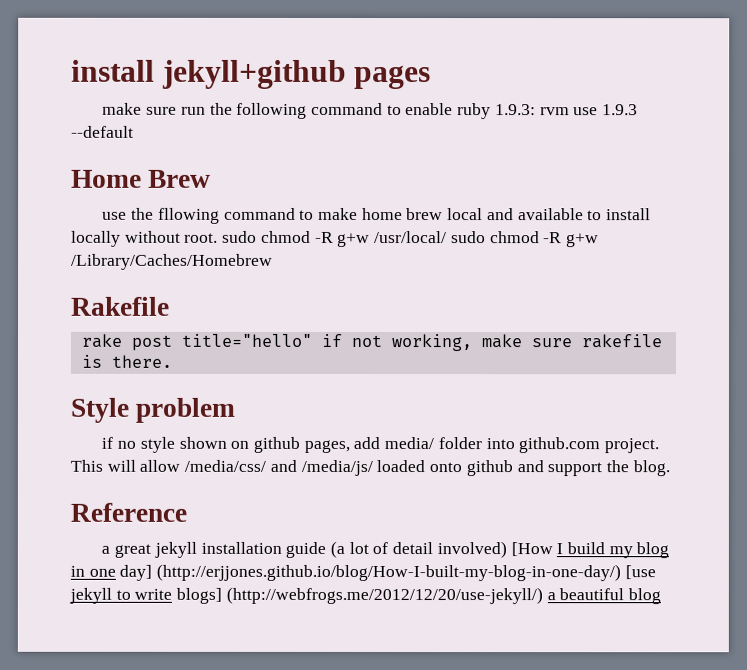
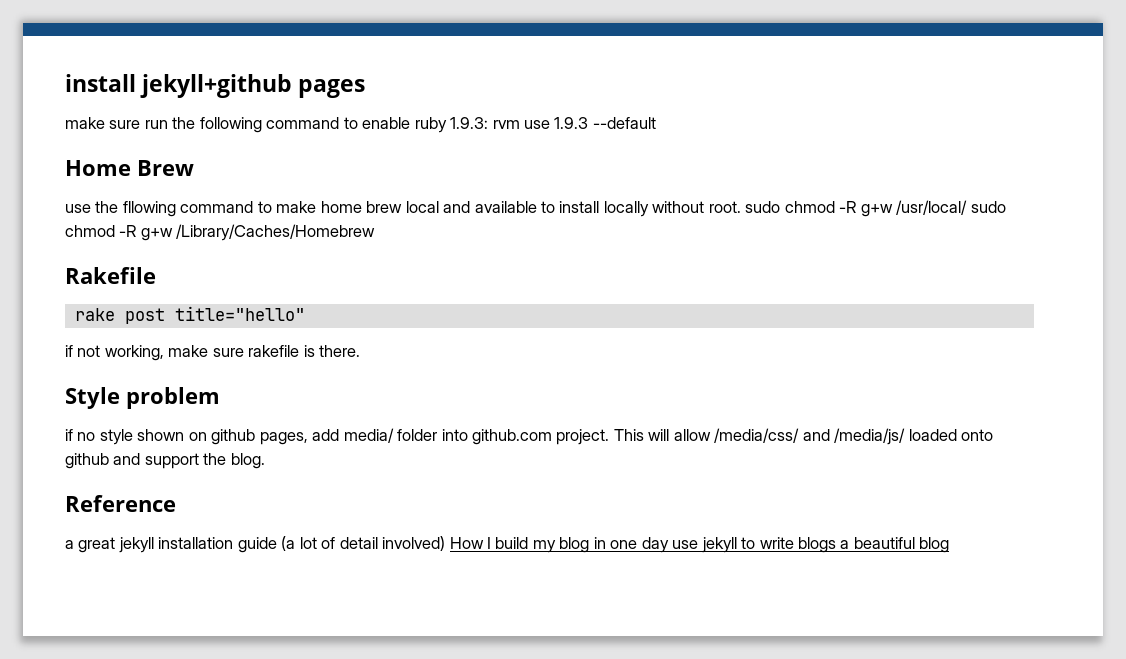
(313, 340) none -> (305, 313) //
[510,542,553,557] [How -> [449,537,484,549] How
[119,563,656,582] day] (http://erjjones.github.io/blog/How-I-built-my-blog-in-one-day/) [use -> [641,537,699,553] day use
[176,586,543,605] blogs] (http://webfrogs.me/2012/12/20/use-jekyll/) -> [798,537,837,553] blogs

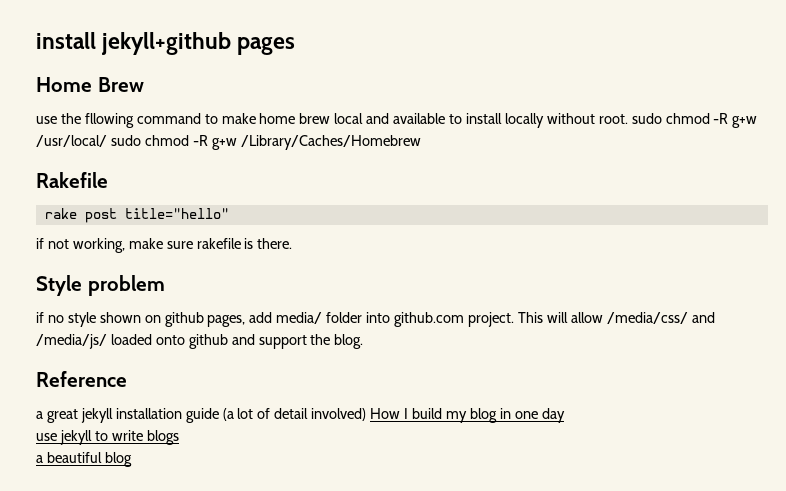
[65,117,656,133] // make sure run the following command to enable ruby 1.9.3: rvm use 1.9.3 --default -> (296, 46) none
(669, 545) none -> (565, 415) //
(837, 545) none -> (179, 437) //

